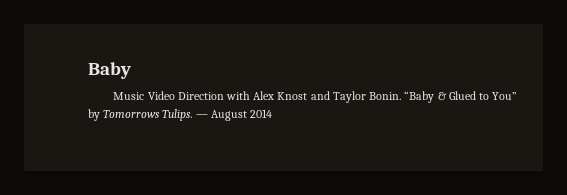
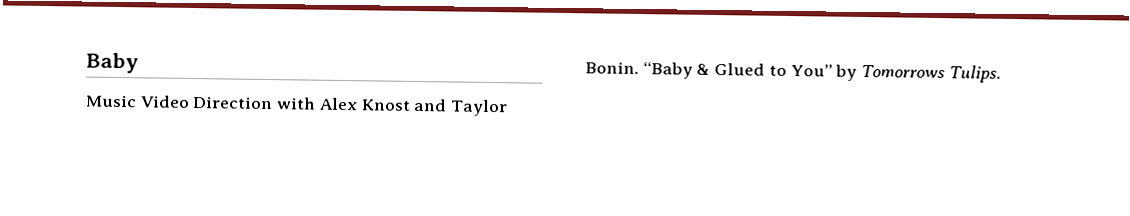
[195,109,273,121] — August 2014 -> (1001, 74) none

